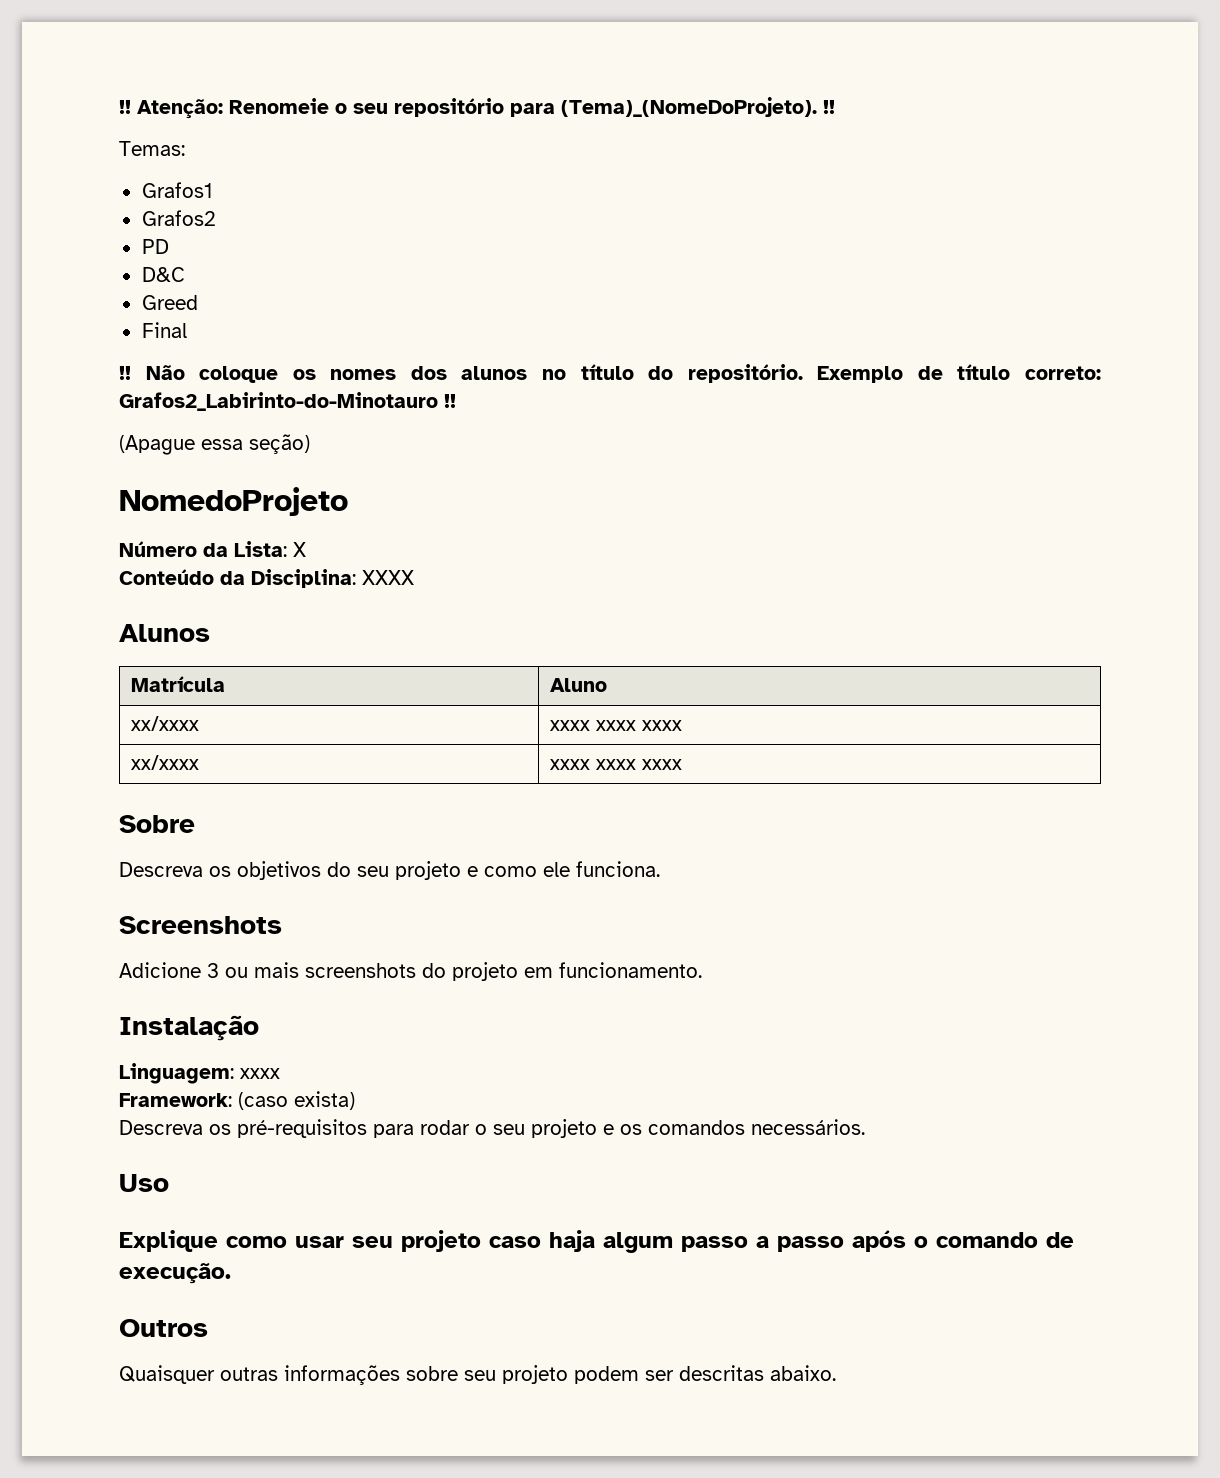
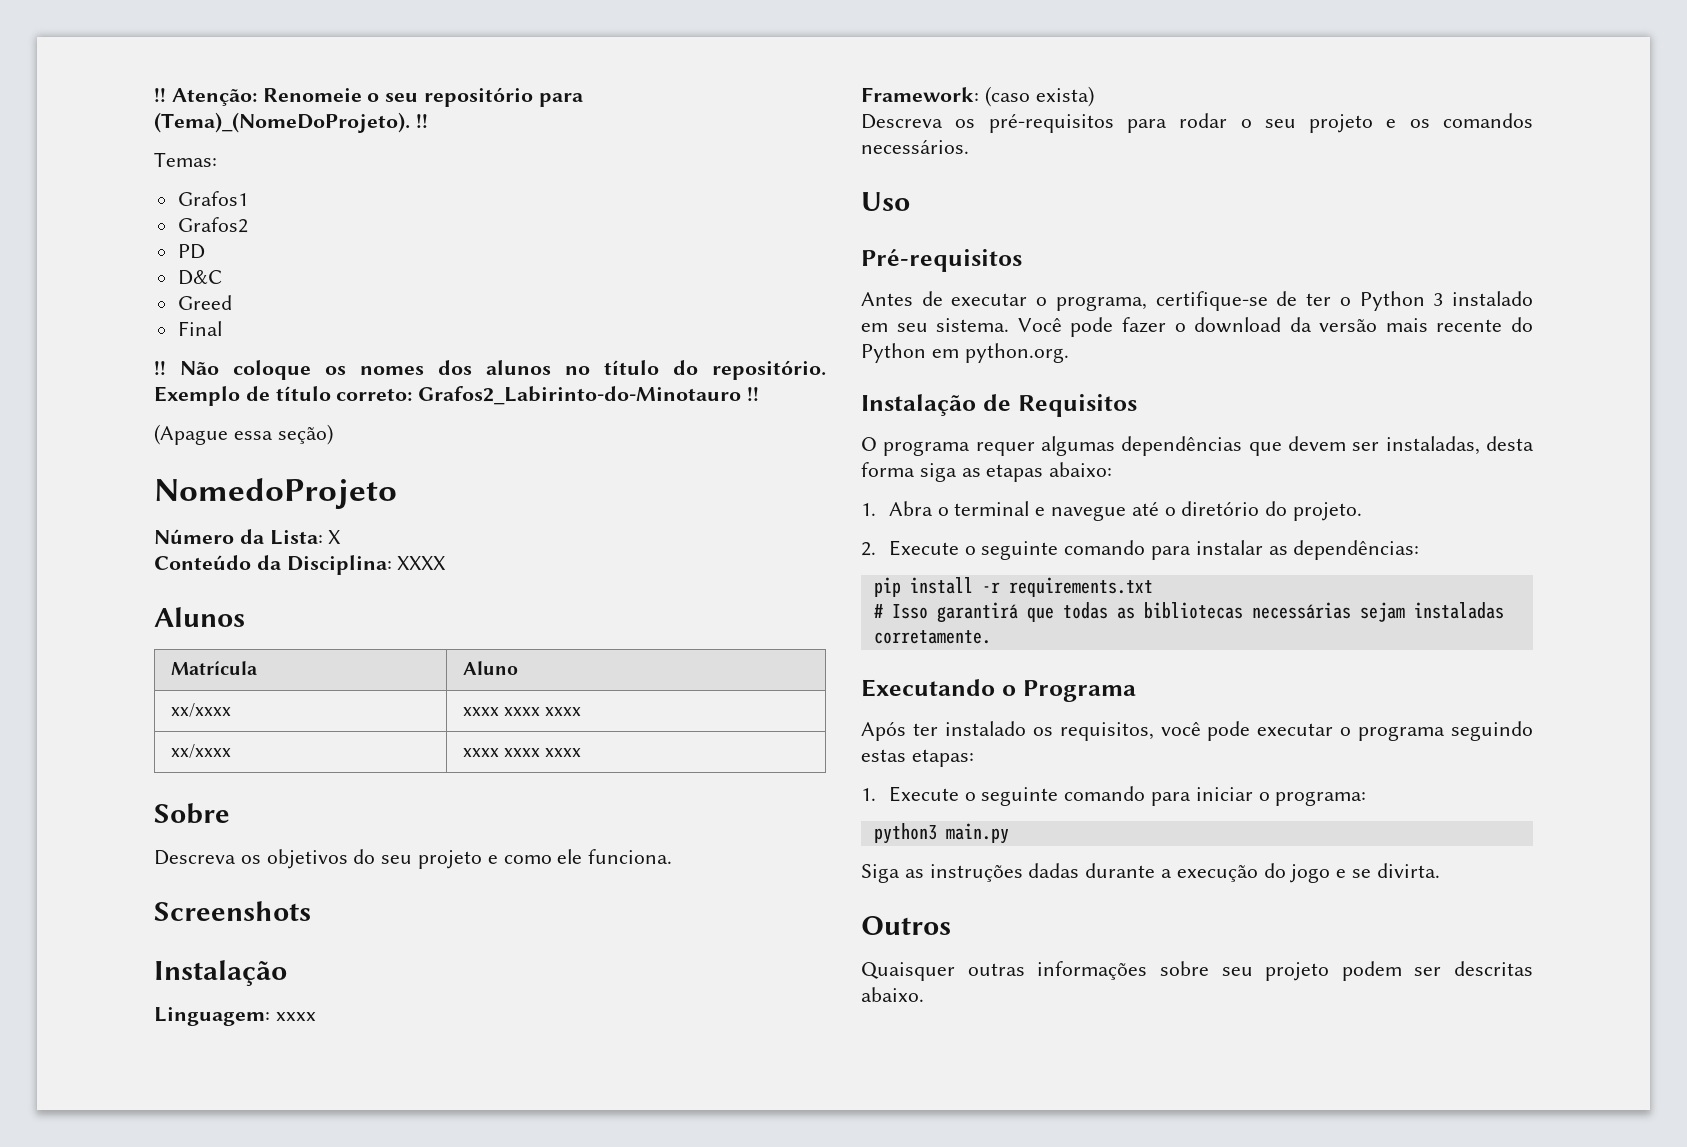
[119,962,702,981] // Adicione 3 ou mais screenshots do projeto em funcionamento. -> (311, 911) none
[119,1230,1074,1253] [119,1263,231,1284] Explique como usar seu projeto caso haja algum passo a passo após o comando de execução. -> [861,249,1022,272] [861,291,1533,311] [861,317,1533,337] [861,343,1069,363] [861,394,1137,417] [861,436,1534,456] [861,462,1113,482] [861,501,1363,521] [861,540,1420,560] [873,577,1153,597] [873,602,1504,623] [873,630,991,644] [861,679,1136,702] [861,721,1533,741] [861,749,974,767] [861,786,1367,806] [873,823,1009,844] [861,863,1440,883] Pré-requisitos // Antes de executar o programa, certifique-se de ter o Python 3 instalado em seu sistema. Você pode fazer o download da versão mais recente do Python em python.org. // Instalação de Requisitos // O programa requer algumas dependências que devem ser instaladas, desta forma siga as etapas abaixo: // 1. Abra o terminal e navegue até o diretório do projeto. // 2. Execute o seguinte comando para instalar as dependências: // pip install -r requirements.txt // # Isso garantirá que todas as bibliotecas necessárias sejam instaladas corretamente. // Executando o Programa // Após ter instalado os requisitos, você pode executar o programa seguindo estas etapas: // 1. Execute o seguinte comando para iniciar o programa: // python3 main.py // Siga as instruções dadas durante a execução do jogo e se divirta.

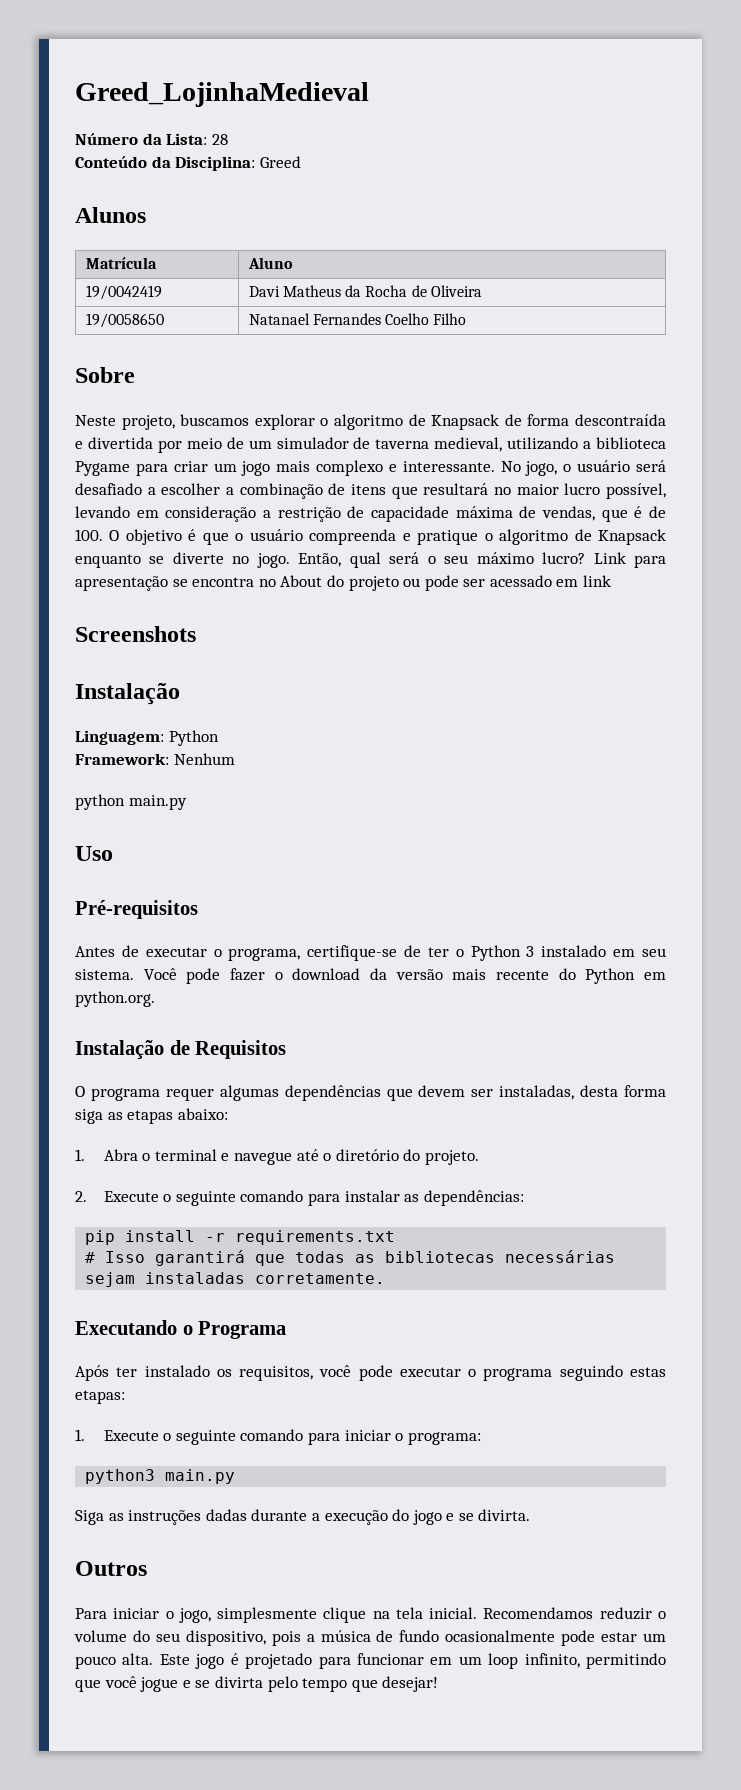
[154,87,583,107] [154,112,428,133] [154,152,217,167] [177,191,248,206] [177,217,248,233] [177,244,205,259] [177,270,223,285] [177,295,232,310] [177,321,222,336] [154,360,826,380] [154,386,760,406] [154,424,333,445] [154,478,397,509] !! Atenção: Renomeie o seu repositório para (Tema)_(NomeDoProjeto). !! // Temas: // Grafos1 // Grafos2 // PD // D&C // Greed // Final // !! Não coloque os nomes dos alunos no título do repositório. Exemplo de título correto: Grafos2_Labirinto-do-Minotauro !! // (Apague essa seção) // NomedoProjeto -> [75,82,369,107] Greed_LojinhaMedieval
[328,530,342,544] X -> [211,134,228,145] 28
[397,556,447,570] XXXX -> [259,156,301,168] Greed
[170,703,231,717] [462,707,582,716] [170,744,231,758] [462,748,582,757] [154,803,230,824] [154,849,673,869] xx/xxxx | xxxx xxxx xxxx // xx/xxxx | xxxx xxxx xxxx // Sobre // Descreva os objetivos do seu projeto e como ele funciona. -> [85,285,162,300] [248,285,482,297] [85,313,164,328] [248,313,467,325] [75,367,135,383] [75,414,667,430] [75,437,666,453] [75,460,666,476] [75,483,666,499] [75,506,666,522] [75,529,666,545] [75,552,666,568] [75,575,612,591] 19/0042419 | Davi Matheus da Rocha de Oliveira // 19/0058650 | Natanael Fernandes Coelho Filho // Sobre // Neste projeto, buscamos explorar o algoritmo de Knapsack de forma descontraída e divertida por meio de um simulador de taverna medieval, utilizando a biblioteca Pygame para criar um jogo mais complexo e interessante. No jogo, o usuário será desafiado a escolher a combinação de itens que resultará no maior lucro possível, levando em consideração a restrição de capacidade máxima de vendas, que é de 100. O objetivo é que o usuário compreenda e pratique o algoritmo de Knapsack enquanto se diverte no jogo. Então, qual será o seu máximo lucro? Link para apresentação se encontra no About do projeto ou pode ser acessado em link
[275,1012,316,1021] xxxx -> [168,730,219,746] Python
[984,86,1094,107] [861,113,1533,133] [861,139,969,154] (caso exista) // Descreva os pré-requisitos para rodar o seu projeto e os comandos necessários. -> [173,753,235,765] [75,794,187,810] Nenhum // python main.py
[861,961,1533,981] [861,987,924,1002] Quaisquer outras informações sobre seu projeto podem ser descritas abaixo. -> [75,1607,666,1623] [74,1630,666,1646] [75,1653,666,1669] [75,1676,439,1692] Para iniciar o jogo, simplesmente clique na tela inicial. Recomendamos reduzir o volume do seu dispositivo, pois a música de fundo ocasionalmente pode estar um pouco alta. Este jogo é projetado para funcionar em um loop infinito, permitindo que você jogue e se divirta pelo tempo que desejar!

